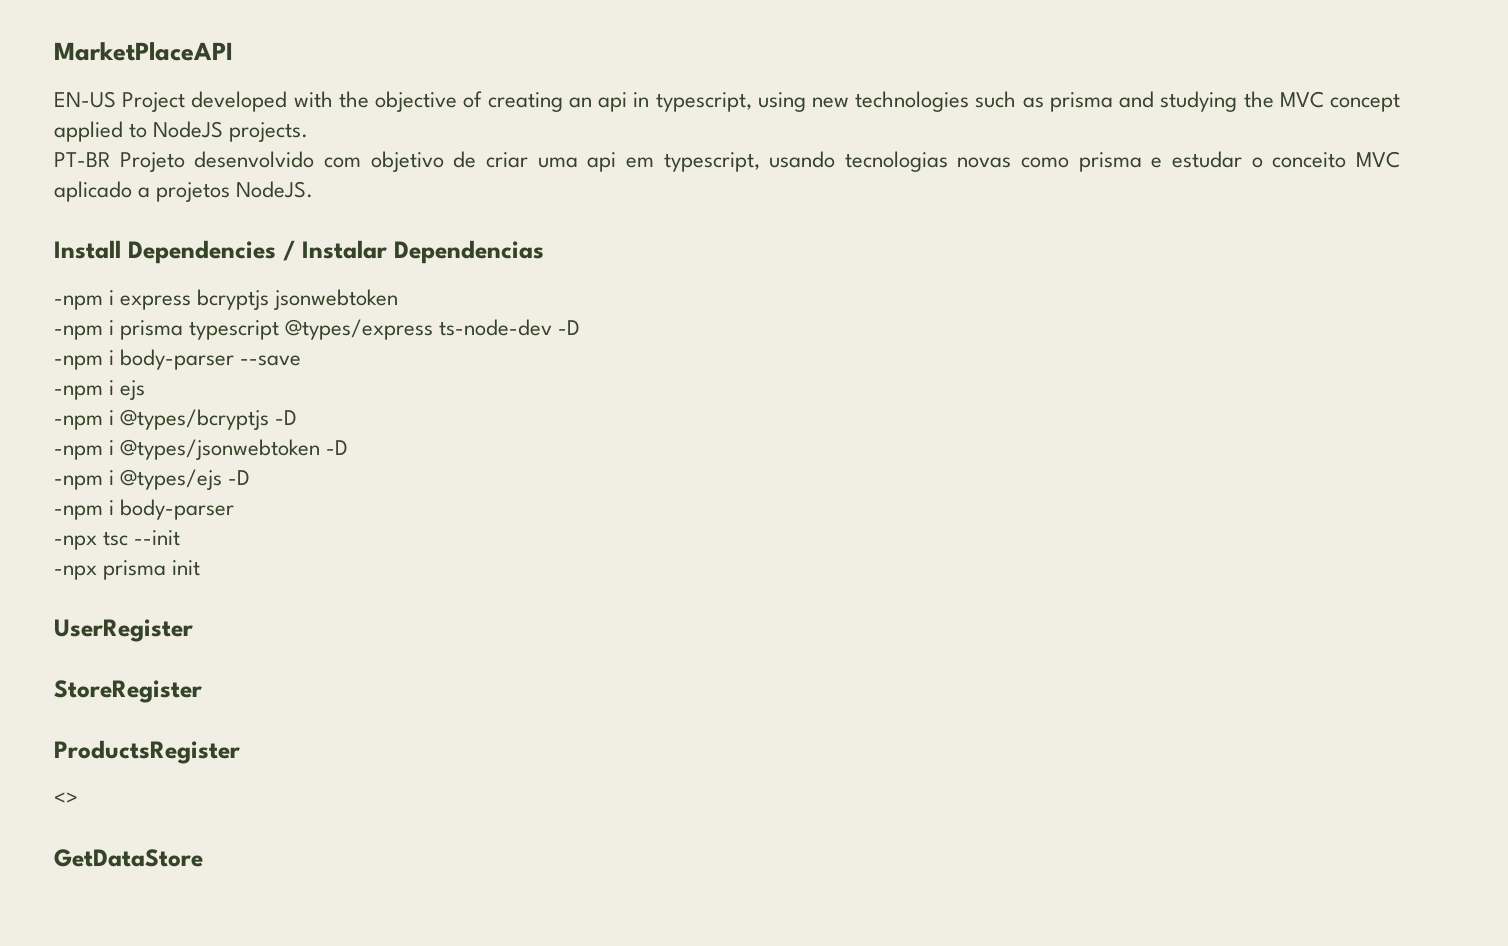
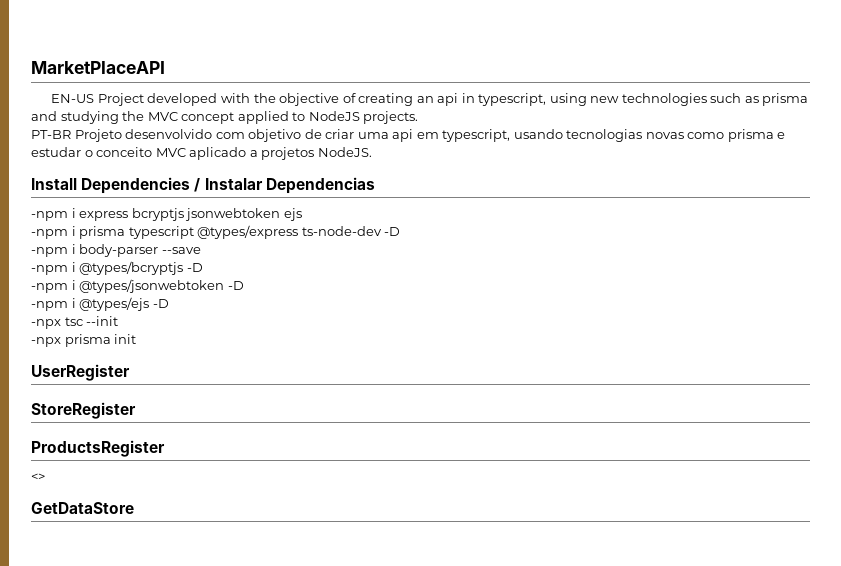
(399, 299) none -> [283,208,302,221] ejs
[54,380,146,400] // -npm i ejs -> (201, 250) none
[54,499,235,520] // -npm i body-parser -> (169, 303) none

